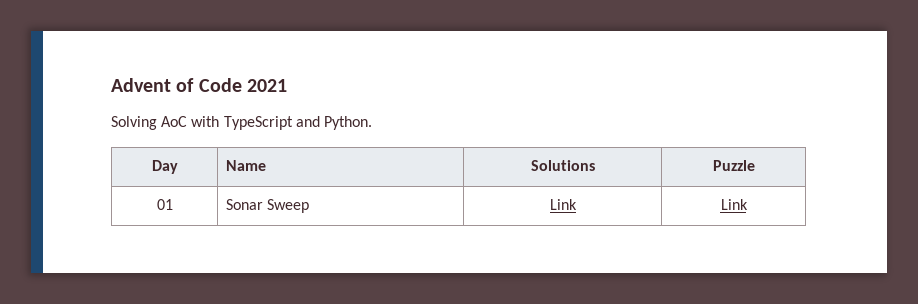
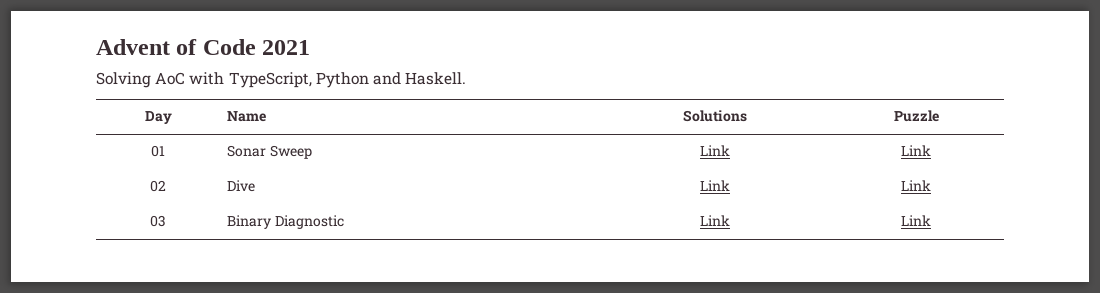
[223,116,372,130] TypeScript and Python. -> [228,72,467,88] TypeScript, Python and Haskell.
(748, 204) none -> [150,180,166,192] [226,180,255,192] [699,180,730,191] [901,180,931,191] [150,215,166,227] [226,215,344,229] [699,215,730,226] [901,215,931,226] // 02 | Dive | Link | Link // 03 | Binary Diagnostic | Link | Link

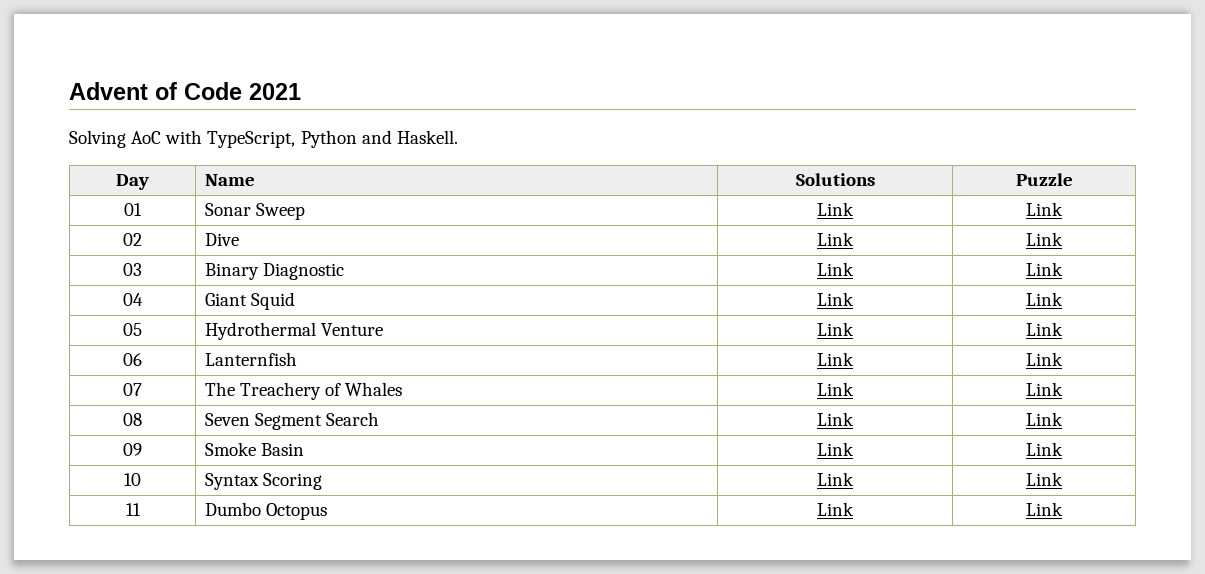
(931, 220) none -> [123,293,143,306] [204,292,296,310] [817,292,854,306] [1026,292,1063,306] [123,323,142,336] [204,322,384,340] [817,322,854,336] [1026,322,1063,336] [123,353,142,366] [204,352,297,366] [817,352,854,366] [1026,352,1063,366] [123,383,142,396] [204,382,403,400] [817,382,854,396] [1026,382,1063,396] [123,413,142,426] [204,412,380,430] [817,412,854,426] [1026,412,1063,426] [123,443,142,456] [204,442,305,456] [817,442,854,456] [1026,442,1063,456] [124,473,141,486] [204,473,323,490] [817,472,854,486] [1026,472,1063,486] [125,503,141,516] [204,502,328,520] [817,502,854,516] [1026,502,1063,516] // 04 | Giant Squid | Link | Link // 05 | Hydrothermal Venture | Link | Link // 06 | Lanternfish | Link | Link // 07 | The Treachery of Whales | Link | Link // 08 | Seven Segment Search | Link | Link // 09 | Smoke Basin | Link | Link // 10 | Syntax Scoring | Link | Link // 11 | Dumbo Octopus | Link | Link

